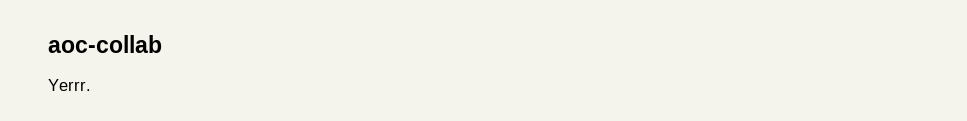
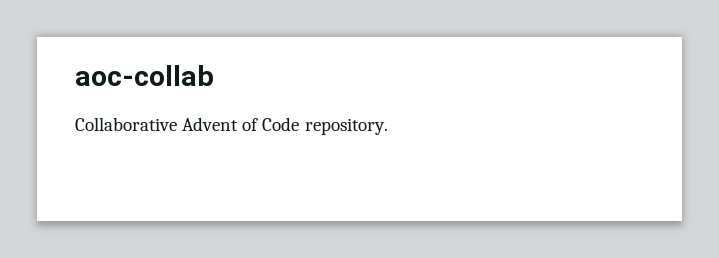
[48,79,91,91] Yerrr. -> [75,117,388,135] Collaborative Advent of Code repository.

